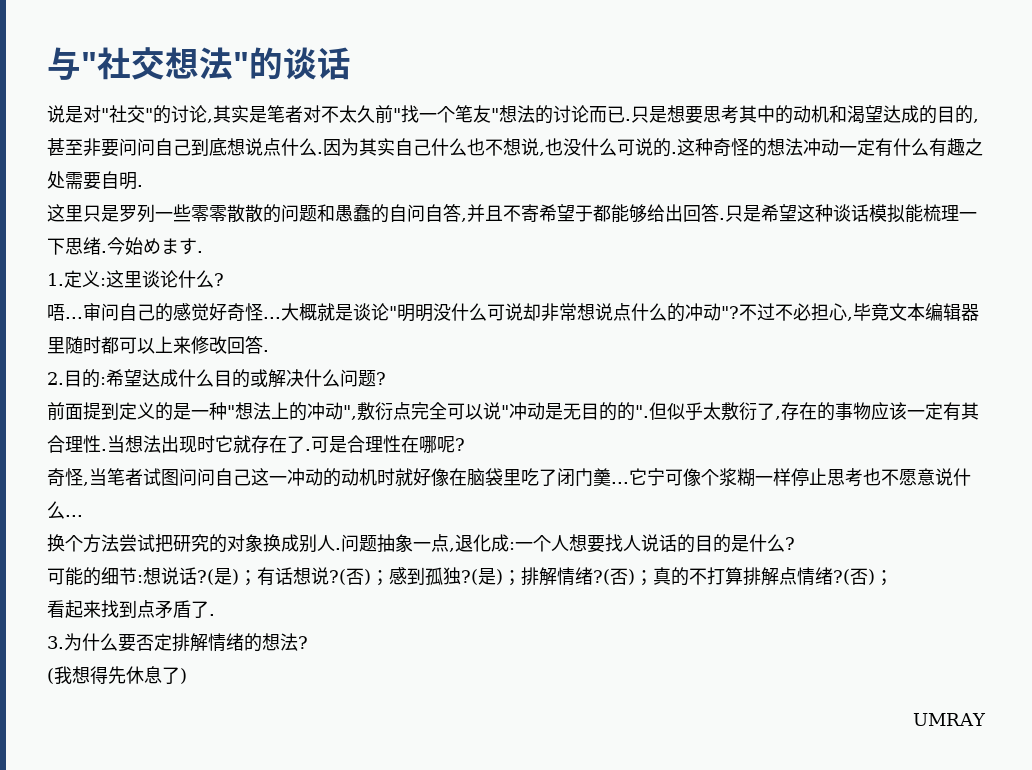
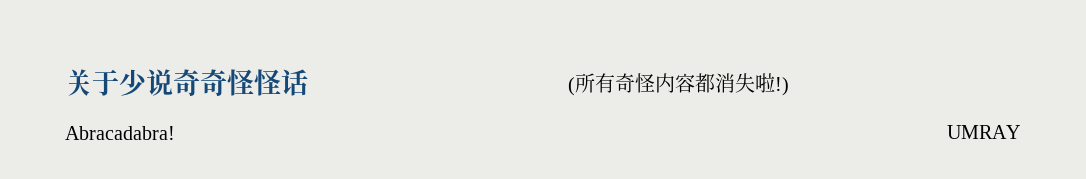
[47,47,351,80] [47,105,979,124] [47,138,983,157] [47,171,143,190] [47,204,977,223] [47,237,203,255] [47,270,224,288] [47,303,979,322] [47,336,269,354] [47,369,386,388] [47,402,979,421] [47,435,465,454] [47,468,971,487] [47,501,83,519] [47,534,795,553] [47,567,893,586] [47,600,215,618] [47,633,308,652] [47,666,187,684] 与"社交想法"的谈话 // 说是对"社交"的讨论,其实是笔者对不太久前"找一个笔友"想法的讨论而已.只是想要思考其中的动机和渴望达成的目的,甚至非要问问自己到底想说点什么.因为其实自己什么也不想说,也没什么可说的.这种奇怪的想法冲动一定有什么有趣之处需要自明. // 这里只是罗列一些零零散散的问题和愚蠢的自问自答,并且不寄希望于都能够给出回答.只是希望这种谈话模拟能梳理一下思绪.今始めます. // 1.定义:这里谈论什么? // 唔...审问自己的感觉好奇怪...大概就是谈论"明明没什么可说却非常想说点什么的冲动"?不过不必担心,毕竟文本编辑器里随时都可以上来修改回答. // 2.目的:希望达成什么目的或解决什么问题? // 前面提到定义的是一种"想法上的冲动",敷衍点完全可以说"冲动是无目的的".但似乎太敷衍了,存在的事物应该一定有其合理性.当想法出现时它就存在了.可是合理性在哪呢? // 奇怪,当笔者试图问问自己这一冲动的动机时就好像在脑袋里吃了闭门羹...它宁可像个浆糊一样停止思考也不愿意说什么... // 换个方法尝试把研究的对象换成别人.问题抽象一点,退化成:一个人想要找人说话的目的是什么? // 可能的细节:想说话?(是)；有话想说?(否)；感到孤独?(是)；排解情绪?(否)；真的不打算排解点情绪?(否)； // 看起来找到点矛盾了. // 3.为什么要否定排解情绪的想法? // (我想得先休息了) -> [65,69,308,96] [65,126,175,140] [568,73,789,96] 关于少说奇奇怪怪话 // Abracadabra! // (所有奇怪内容都消失啦!)

